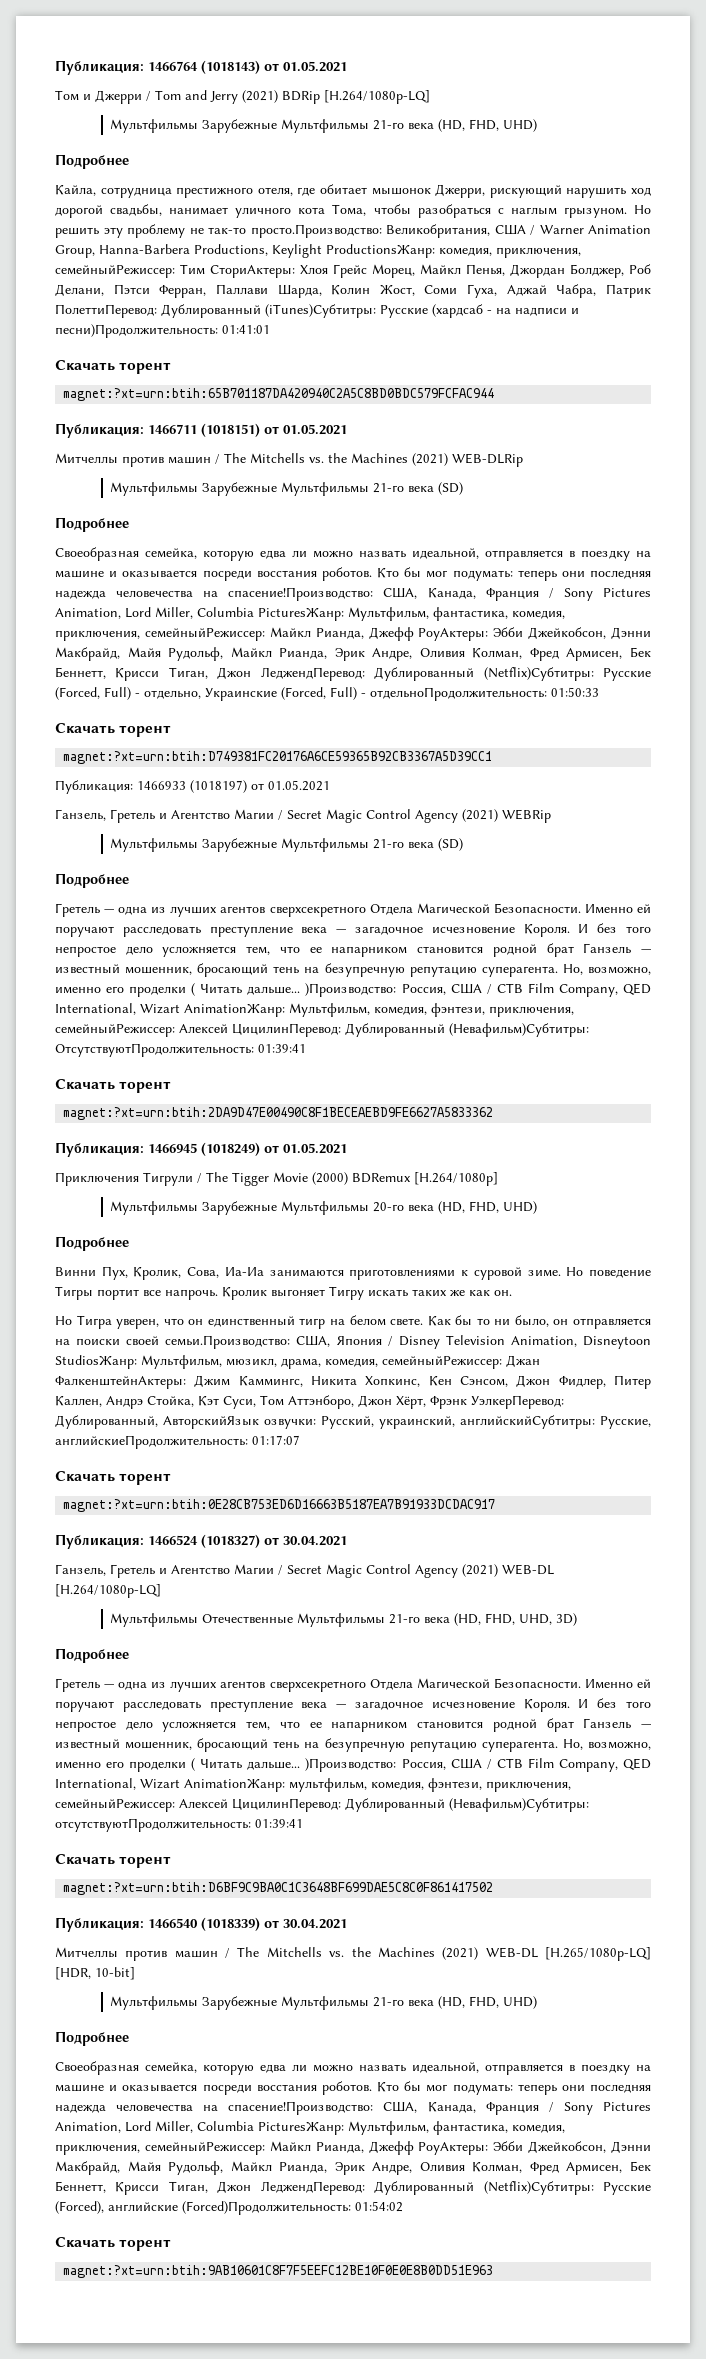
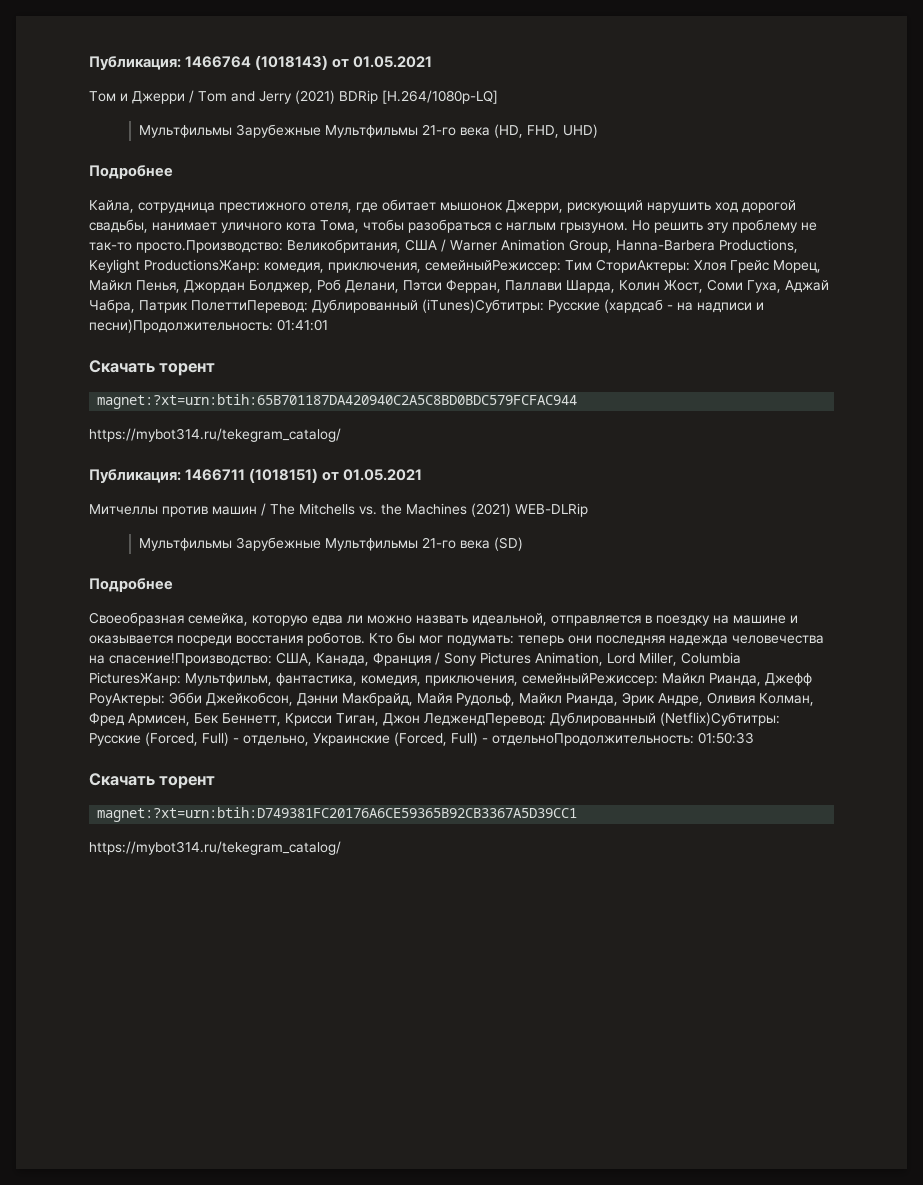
(495, 394) none -> [89,428,341,442] // https://mybot314.ru/tekegram_catalog/
[55,780,330,794] [55,809,551,823] [110,838,464,852] [55,873,129,888] [55,903,651,917] [55,923,651,937] [55,943,652,957] [55,963,651,977] [55,983,652,997] [55,1003,574,1017] [55,1023,589,1037] [55,1043,306,1057] [55,1079,172,1093] [63,1107,494,1120] [55,1142,347,1157] [55,1172,498,1186] [110,1201,538,1215] [55,1236,129,1251] [55,1266,652,1280] [55,1286,512,1300] [55,1315,651,1329] [55,1335,652,1349] [55,1355,540,1369] [55,1375,651,1389] [55,1395,564,1409] [55,1415,651,1429] [55,1435,300,1449] [55,1471,172,1485] [63,1499,496,1512] [55,1534,347,1549] [55,1564,554,1578] [55,1584,161,1598] [110,1613,578,1627] [55,1648,129,1663] [55,1678,651,1692] [55,1698,651,1712] [55,1718,652,1732] [55,1738,651,1752] [55,1758,652,1772] [55,1778,571,1792] [55,1798,589,1812] [55,1818,303,1832] [55,1854,172,1868] [63,1882,494,1895] [55,1917,347,1932] [55,1947,652,1961] [55,1967,135,1980] [110,1996,538,2010] [55,2031,129,2046] [55,2061,651,2075] [55,2081,652,2095] [55,2101,651,2115] [55,2121,565,2135] [55,2141,651,2155] [55,2161,651,2175] [55,2181,651,2195] [55,2201,403,2215] [55,2237,172,2251] [63,2265,494,2278] Публикация: 1466933 (1018197) от 01.05.2021 // Ганзель, Гретель и Агентство Магии / Secret Magic Control Agency (2021) WEBRip // Мультфильмы Зарубежные Мультфильмы 21-го века (SD) // Подробнее // Гретель — одна из лучших агентов сверхсекретного Отдела Магической Безопасности. Именно ей поручают расследовать преступление века — загадочное исчезновение Короля. И без того непростое дело усложняется тем, что ее напарником становится родной брат Ганзель — известный мошенник, бросающий тень на безупречную репутацию суперагента. Но, возможно, именно его проделки ( Читать дальше... )Производство: Россия, США / CTB Film Company, QED International, Wizart AnimationЖанр: Мультфильм, комедия, фэнтези, приключения, семейныйРежиссер: Алексей ЦицилинПеревод: Дублированный (Невафильм)Субтитры: ОтсутствуютПродолжительность: 01:39:41 // Скачать торент // magnet:?xt=urn:btih:2DA9D47E00490C8F1BECEAEBD9FE6627A5833362 // Публикация: 1466945 (1018249) от 01.05.2021 // Приключения Тигрули / The Tigger Movie (2000) BDRemux [H.264/1080p] // Мультфильмы Зарубежные Мультфильмы 20-го века (HD, FHD, UHD) // Подробнее // Винни Пух, Кролик, Сова, Иа-Иа занимаются приготовлениями к суровой зиме. Но поведение Тигры портит все напрочь. Кролик выгоняет Тигру искать таких же как он. // Но Тигра уверен, что он единственный тигр на белом свете. Как бы то ни было, он отправляется на поиски своей семьи.Производство: США, Япония / Disney Television Animation, Disneytoon StudiosЖанр: Мультфильм, мюзикл, драма, комедия, семейныйРежиссер: Джан ФалкенштейнАктеры: Джим Каммингс, Никита Хопкинс, Кен Сэнсом, Джон Фидлер, Питер Каллен, Андрэ Стойка, Кэт Суси, Том Аттэнборо, Джон Хёрт, Фрэнк УэлкерПеревод: Дублированный, АвторскийЯзык озвучки: Русский, украинский, английскийСубтитры: Русские, английскиеПродолжительность: 01:17:07 // Скачать торент // magnet:?xt=urn:btih:0E28CB753ED6D16663B5187EA7B91933DCDAC917 // Публикация: 1466524 (1018327) от 30.04.2021 // Ганзель, Гретель и Агентство Магии / Secret Magic Control Agency (2021) WEB-DL [H.264/1080p-LQ] // Мультфильмы Отечественные Мультфильмы 21-го века (HD, FHD, UHD, 3D) // Подробнее // Гретель — одна из лучших агентов сверхсекретного Отдела Магической Безопасности. Именно ей поручают расследовать преступление века — загадочное исчезновение Короля. И без того непростое дело усложняется тем, что ее напарником становится родной брат Ганзель — известный мошенник, бросающий тень на безупречную репутацию суперагента. Но, возможно, именно его проделки ( Читать дальше... )Производство: Россия, США / CTB Film Company, QED International, Wizart AnimationЖанр: мультфильм, комедия, фэнтези, приключения, семейныйРежиссер: Алексей ЦицилинПеревод: Дублированный (Невафильм)Субтитры: отсутствуютПродолжительность: 01:39:41 // Скачать торент // magnet:?xt=urn:btih:D6BF9C9BA0C1C3648BF699DAE5C8C0F861417502 // Публикация: 1466540 (1018339) от 30.04.2021 // Митчеллы против машин / The Mitchells vs. the Machines (2021) WEB-DL [H.265/1080p-LQ] [HDR, 10-bit] // Мультфильмы Зарубежные Мультфильмы 21-го века (HD, FHD, UHD) // Подробнее // Своеобразная семейка, которую едва ли можно назвать идеальной, отправляется в поездку на машине и оказывается посреди восстания роботов. Кто бы мог подумать: теперь они последняя надежда человечества на спасение!Производство: США, Канада, Франция / Sony Pictures Animation, Lord Miller, Columbia PicturesЖанр: Мультфильм, фантастика, комедия, приключения, семейныйРежиссер: Майкл Рианда, Джефф РоуАктеры: Эбби Джейкобсон, Дэнни Макбрайд, Майя Рудольф, Майкл Рианда, Эрик Андре, Оливия Колман, Фред Армисен, Бек Беннетт, Крисси Тиган, Джон ЛеджендПеревод: Дублированный (Netflix)Субтитры: Русские (Forced), английские (Forced)Продолжительность: 01:54:02 // Скачать торент // magnet:?xt=urn:btih:9AB10601C8F7F5EEFC12BE10F0E0E8B0DD51E963 -> [89,841,341,855] https://mybot314.ru/tekegram_catalog/

